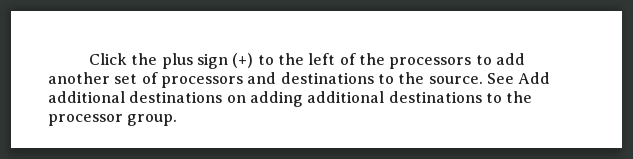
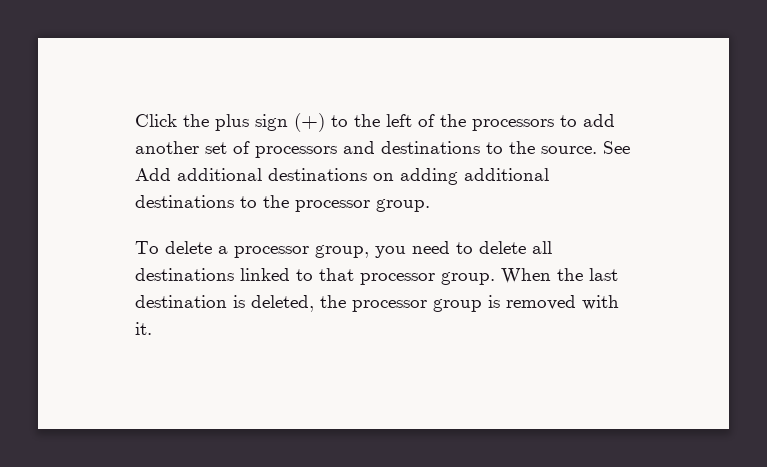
(178, 120) none -> [135,241,552,258] [135,268,618,285] [135,295,619,312] [135,322,152,335] // To delete a processor group, you need to delete all destinations linked to that processor group. When the last destination is deleted, the processor group is removed with it.

